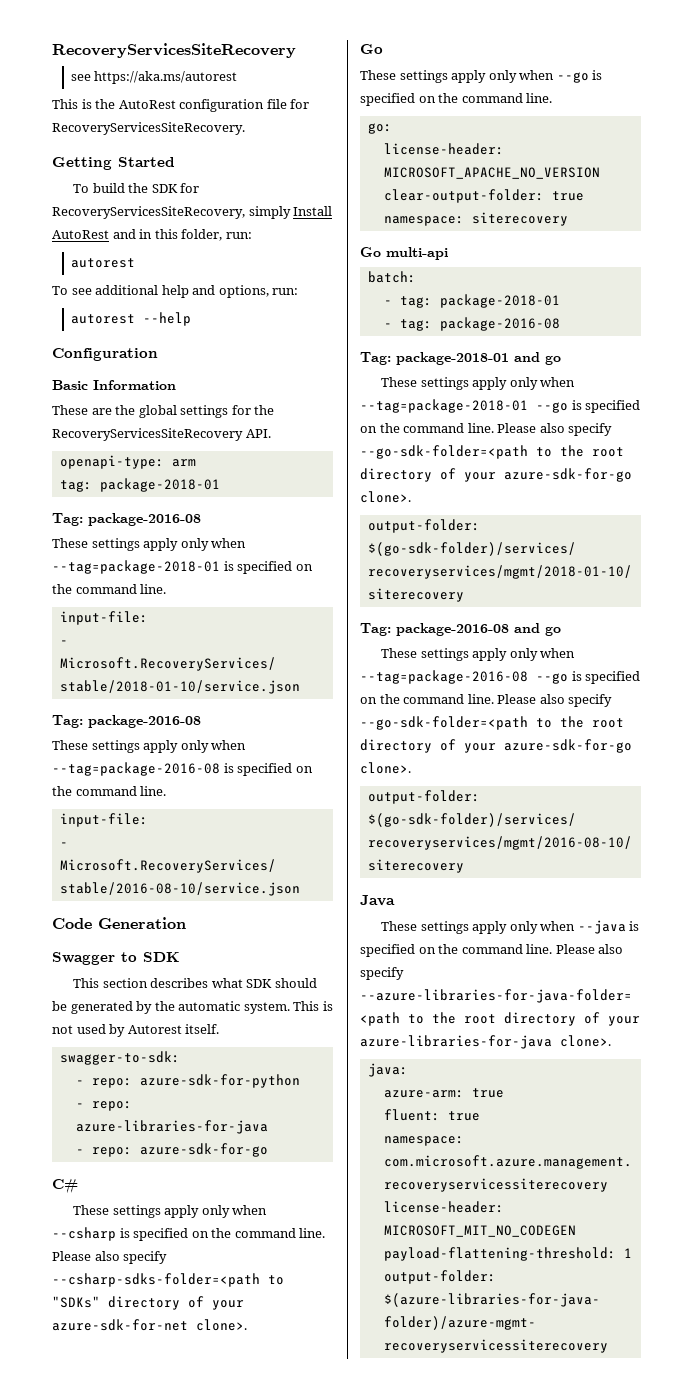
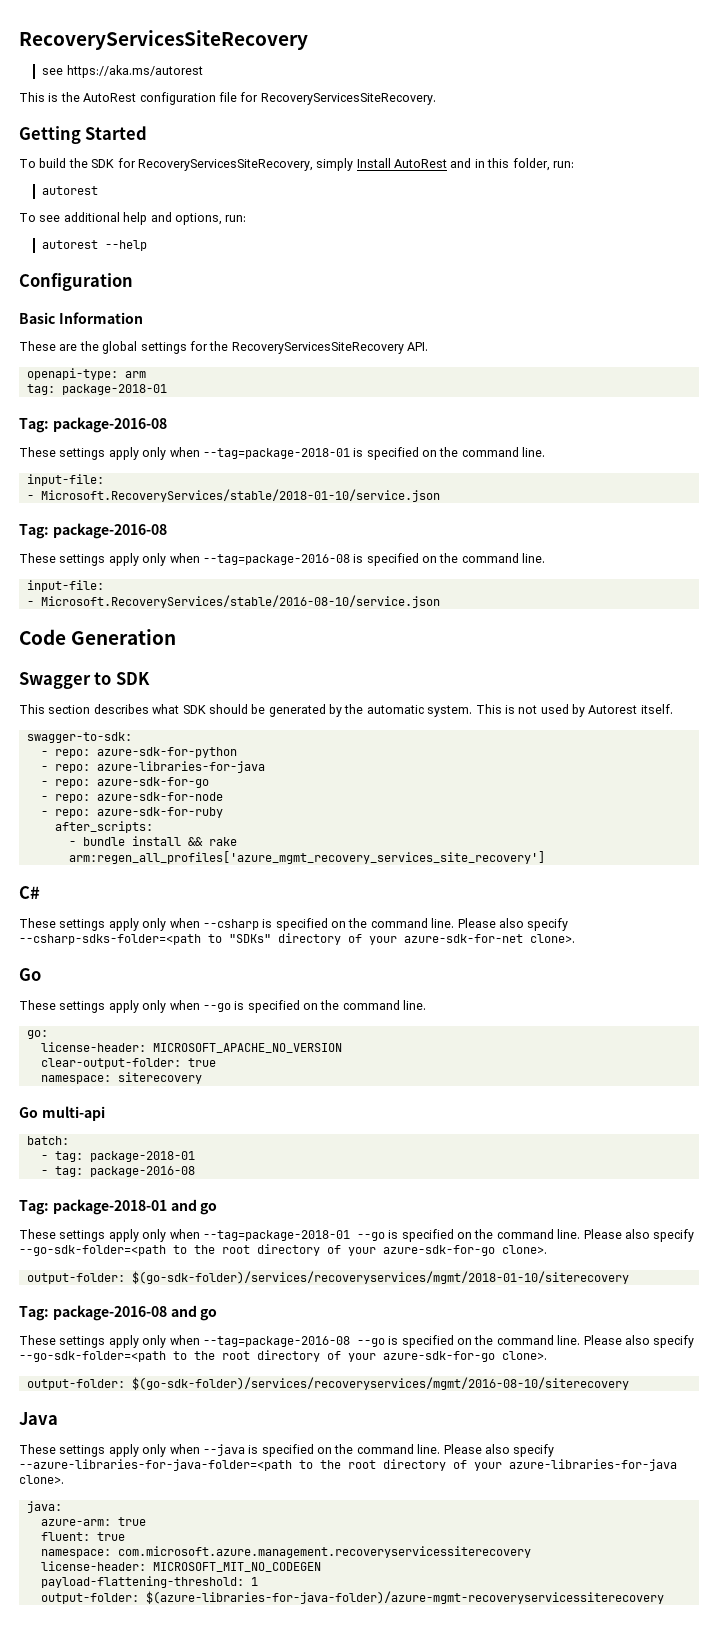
(268, 1150) none -> [40,792,223,803] [40,807,223,818] [54,821,153,833] [68,836,237,846] [68,851,545,864] // - repo: azure-sdk-for-node // - repo: azure-sdk-for-ruby // after_scripts: // - bundle install && rake arm:regen_all_profiles['azure_mgmt_recovery_services_site_recovery']

